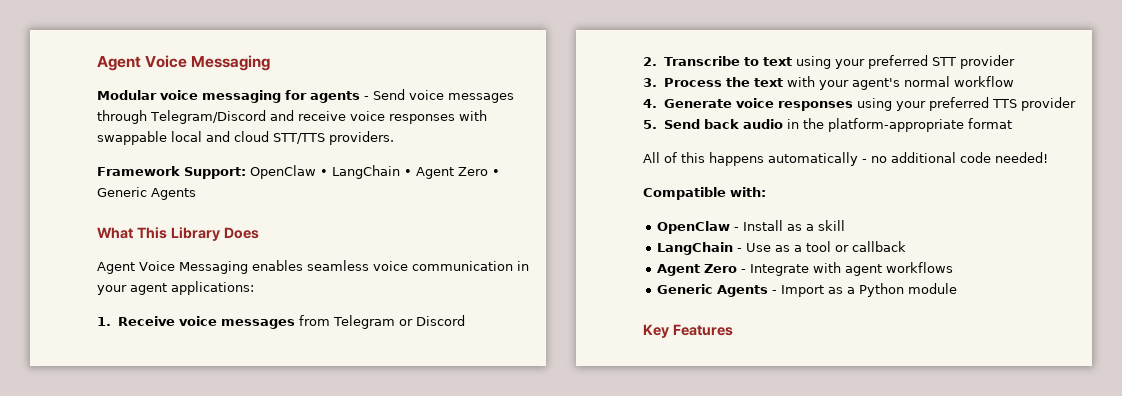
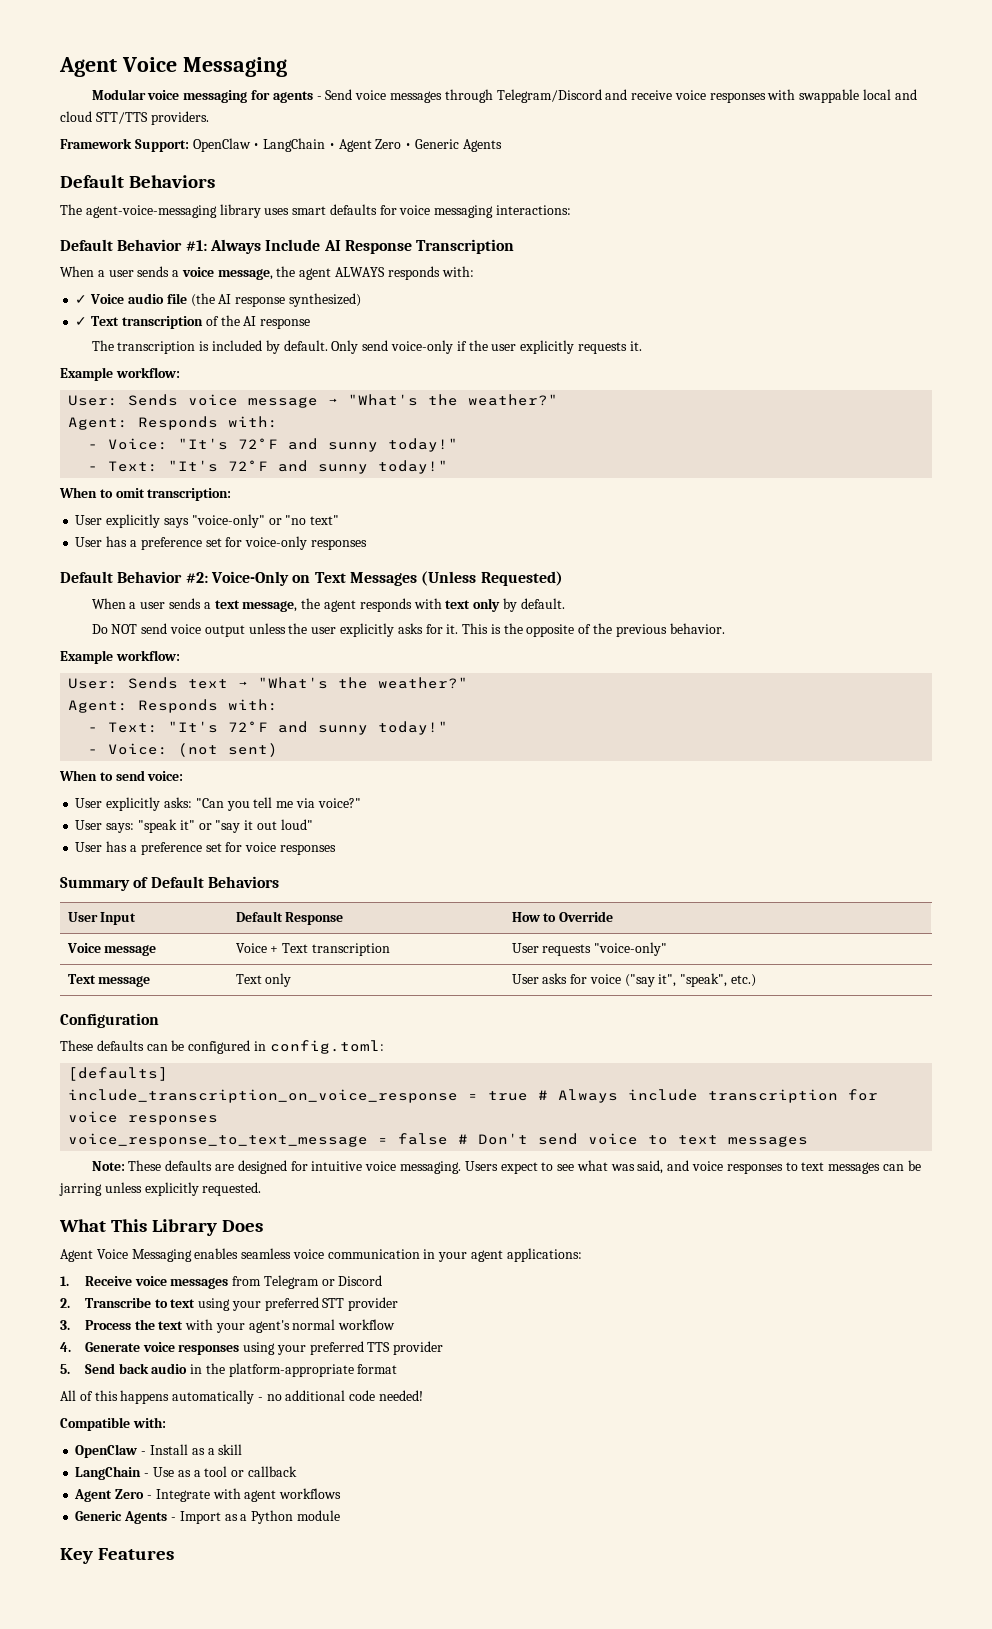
(196, 194) none -> [60,175,216,188] [60,204,572,218] [60,239,515,254] [60,266,474,280] [75,293,361,307] [75,315,311,329] [91,340,642,354] [60,367,180,381] [68,394,559,408] [68,416,279,430] [88,438,459,452] [88,460,449,474] [59,487,232,501] [75,514,340,528] [75,536,367,550] [60,571,563,586] [91,598,565,612] [91,623,725,637] [60,650,180,664] [68,677,469,689] [68,699,279,713] [88,721,449,735] [88,743,279,757] [59,770,184,781] [75,797,361,811] [75,819,313,833] [75,841,336,855] [60,876,279,891] [67,912,137,925] [235,911,344,925] [511,911,614,922] [66,943,157,956] [235,943,390,956] [511,942,668,956] [67,974,151,987] [235,973,292,987] [511,973,756,987] [60,1013,159,1028] [60,1040,384,1054] [68,1067,169,1081] [68,1089,879,1103] [68,1111,219,1125] [68,1133,809,1147] [91,1160,921,1174] [59,1182,262,1196] // Default Behaviors // The agent-voice-messaging library uses smart defaults for voice messaging interactions: // Default Behavior #1: Always Include AI Response Transcription // When a user sends a voice message, the agent ALWAYS responds with: // ✓ Voice audio file (the AI response synthesized) // ✓ Text transcription of the AI response // The transcription is included by default. Only send voice-only if the user explicitly requests it. // Example workflow: // User: Sends voice message → "What's the weather?" // Agent: Responds with: // - Voice: "It's 72°F and sunny today!" // - Text: "It's 72°F and sunny today!" // When to omit transcription: // User explicitly says "voice-only" or "no text" // User has a preference set for voice-only responses // Default Behavior #2: Voice-Only on Text Messages (Unless Requested) // When a user sends a text message, the agent responds with text only by default. // Do NOT send voice output unless the user explicitly asks for it. This is the opposite of the previous behavior. // Example workflow: // User: Sends text → "What's the weather?" // Agent: Responds with: // - Text: "It's 72°F and sunny today!" // - Voice: (not sent) // When to send voice: // User explicitly asks: "Can you tell me via voice?" // User says: "speak it" or "say it out loud" // User has a preference set for voice responses // Summary of Default Behaviors // User Input | Default Response | How to Override // Voice message | Voice + Text transcription | User requests "voice-only" // Text message | Text only | User asks for voice ("say it", "speak", etc.) // Configuration // These defaults can be configured in config.toml: // [defaults] // include_transcription_on_voice_response = true # Always include transcription for voice responses // voice_response_to_text_message = false # Don't send voice to text messages // Note: These defaults are designed for intuitive voice messaging. Users expect to see what was said, and voice responses to text messages can be jarring unless explicitly requested.

